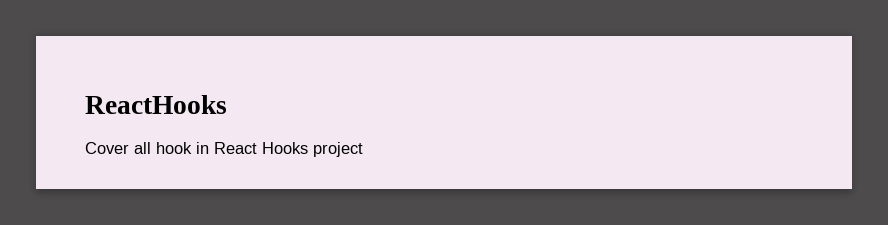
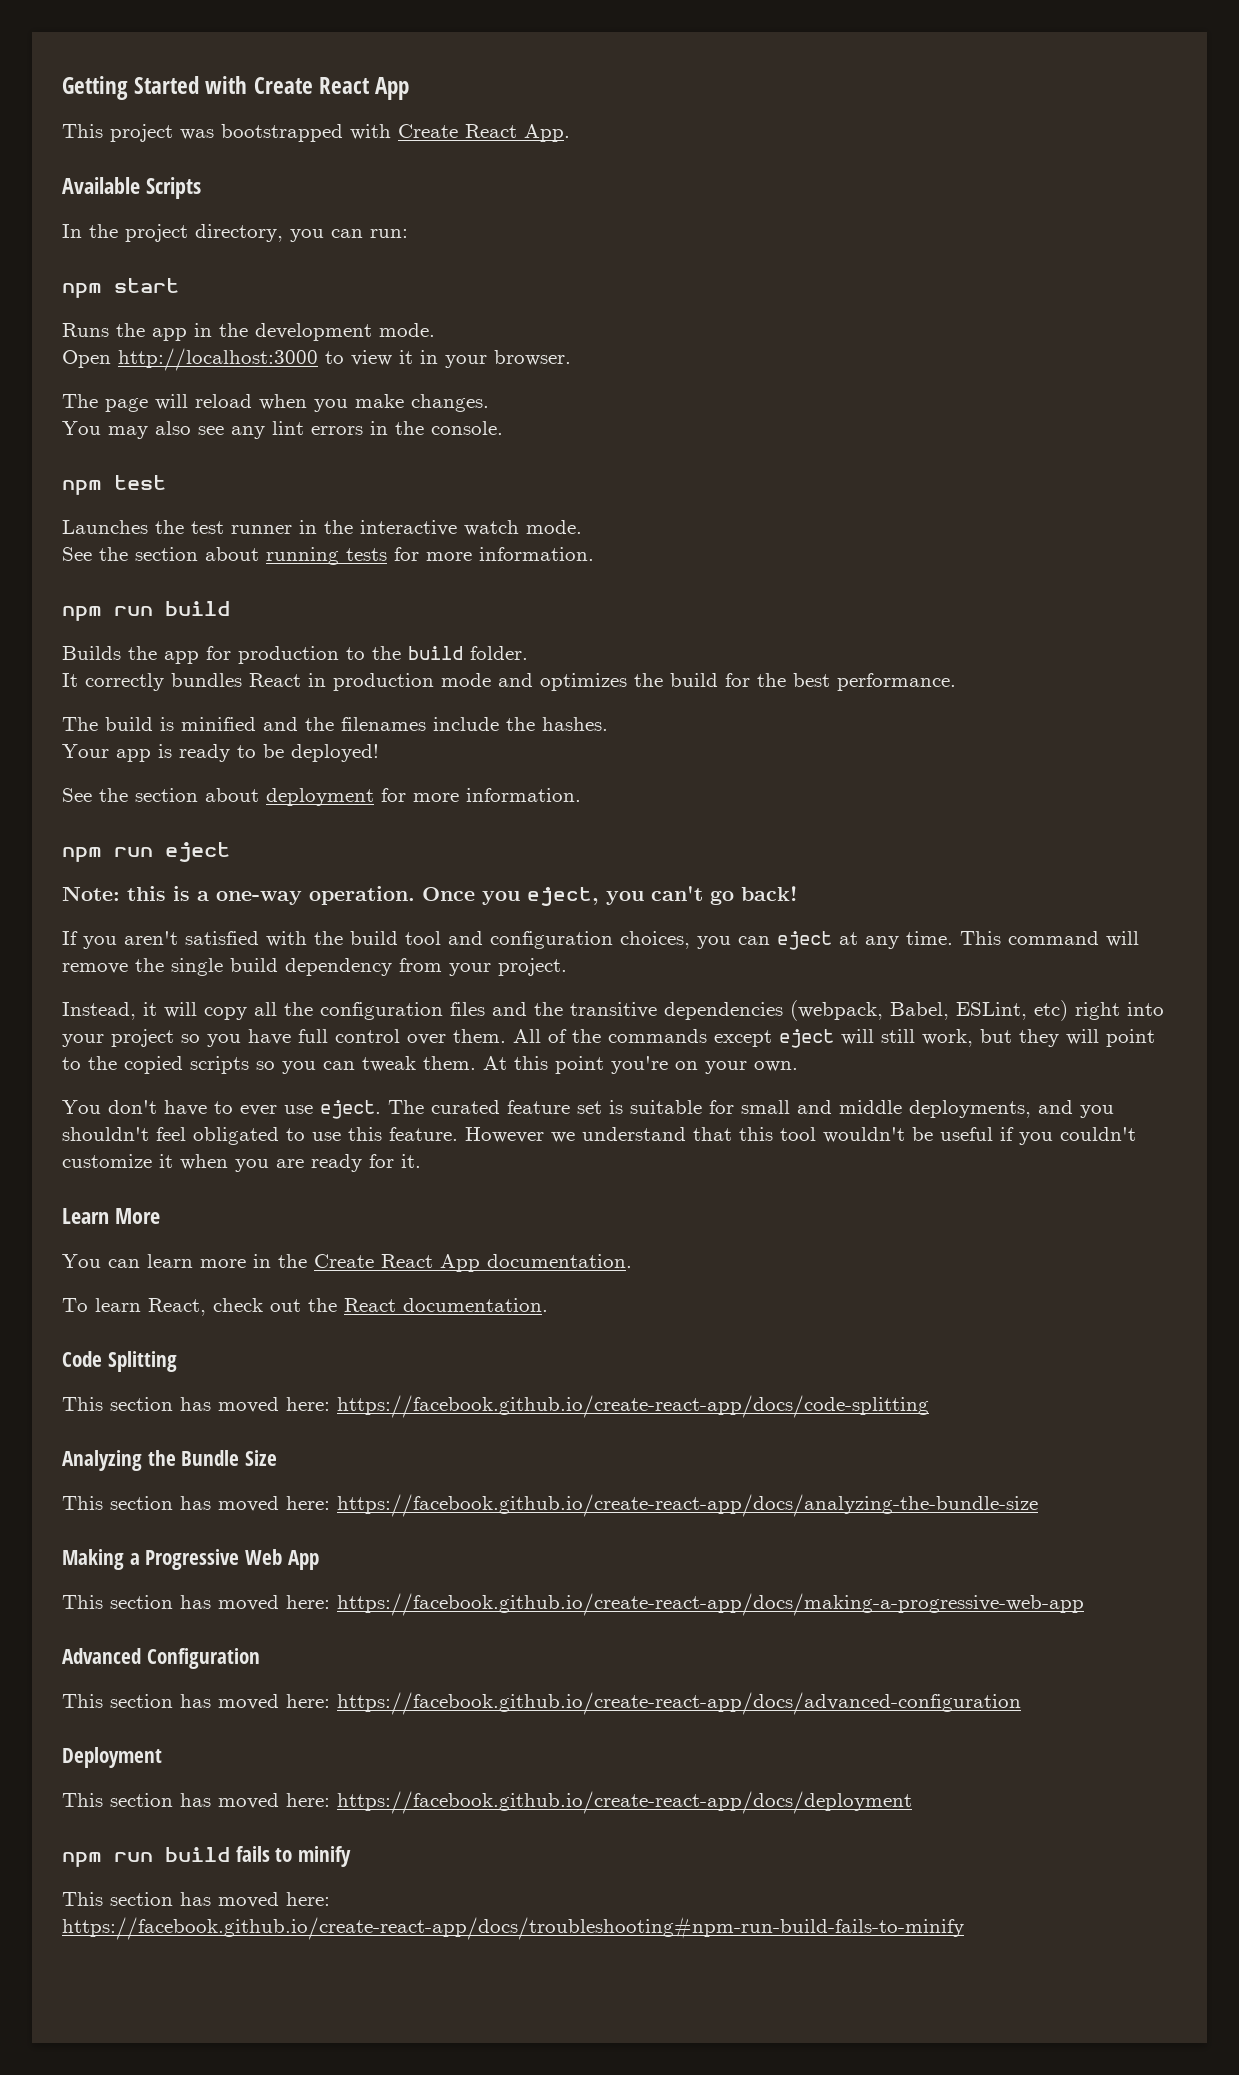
[85,95,227,114] [85,142,363,157] ReactHooks // Cover all hook in React Hooks project -> [62,76,410,100] [62,124,570,142] [62,177,201,199] [62,224,408,242] [62,278,179,298] [62,323,435,341] [62,348,571,371] [62,394,489,412] [62,421,503,439] [62,475,166,495] [62,520,582,536] [62,547,594,565] [62,601,230,621] [62,646,528,664] [62,673,956,691] [62,717,608,731] [62,744,379,762] [62,788,581,806] [62,842,230,862] [62,886,797,906] [62,931,1139,950] [62,958,567,976] [62,1000,1164,1021] [62,1029,1155,1048] [62,1056,798,1074] [62,1100,1114,1119] [62,1127,1136,1145] [62,1154,421,1172] [62,1208,160,1224] [62,1254,632,1272] [62,1298,548,1316] [62,1351,177,1372] [62,1395,929,1418] [62,1450,278,1471] [62,1494,1038,1517] [62,1549,319,1570] [62,1593,1084,1616] [62,1648,260,1669] [62,1692,1021,1715] [62,1747,162,1768] [62,1791,912,1814] [62,1846,352,1867] [62,1892,330,1908] [62,1916,964,1940] Getting Started with Create React App // This project was bootstrapped with Create React App. // Available Scripts // In the project directory, you can run: // npm start // Runs the app in the development mode. // Open http://localhost:3000 to view it in your browser. // The page will reload when you make changes. // You may also see any lint errors in the console. // npm test // Launches the test runner in the interactive watch mode. // See the section about running tests for more information. // npm run build // Builds the app for production to the build folder. // It correctly bundles React in production mode and optimizes the build for the best performance. // The build is minified and the filenames include the hashes. // Your app is ready to be deployed! // See the section about deployment for more information. // npm run eject // Note: this is a one-way operation. Once you eject, you can't go back! // If you aren't satisfied with the build tool and configuration choices, you can eject at any time. This command will remove the single build dependency from your project. // Instead, it will copy all the configuration files and the transitive dependencies (webpack, Babel, ESLint, etc) right into your project so you have full control over them. All of the commands except eject will still work, but they will point to the copied scripts so you can tweak them. At this point you're on your own. // You don't have to ever use eject. The curated feature set is suitable for small and middle deployments, and you shouldn't feel obligated to use this feature. However we understand that this tool wouldn't be useful if you couldn't customize it when you are ready for it. // Learn More // You can learn more in the Create React App documentation. // To learn React, check out the React documentation. // Code Splitting // This section has moved here: https://facebook.github.io/create-react-app/docs/code-splitting // Analyzing the Bundle Size // This section has moved here: https://facebook.github.io/create-react-app/docs/analyzing-the-bundle-size // Making a Progressive Web App // This section has moved here: https://facebook.github.io/create-react-app/docs/making-a-progressive-web-app // Advanced Configuration // This section has moved here: https://facebook.github.io/create-react-app/docs/advanced-configuration // Deployment // This section has moved here: https://facebook.github.io/create-react-app/docs/deployment // npm run build fails to minify // This section has moved here: https://facebook.github.io/create-react-app/docs/troubleshooting#npm-run-build-fails-to-minify

